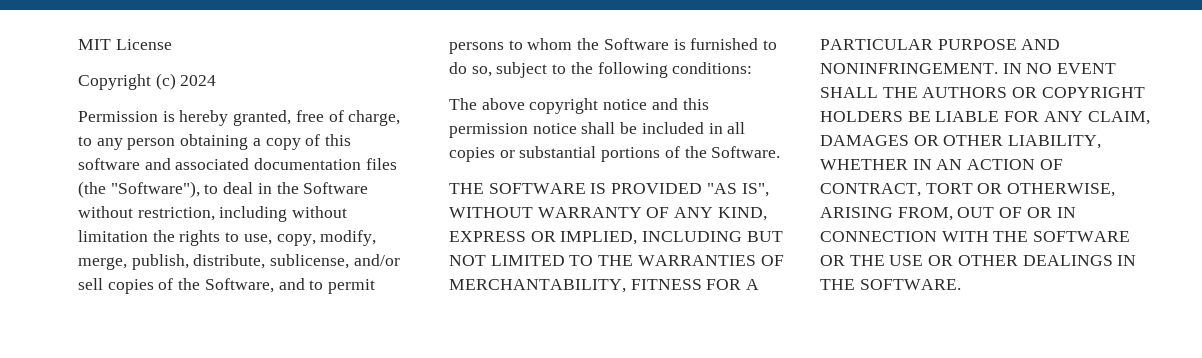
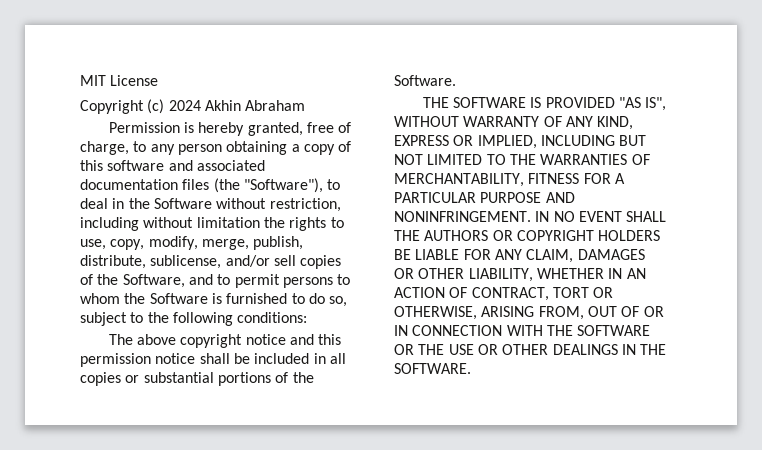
(217, 80) none -> [204,100,306,111] Akhin Abraham

